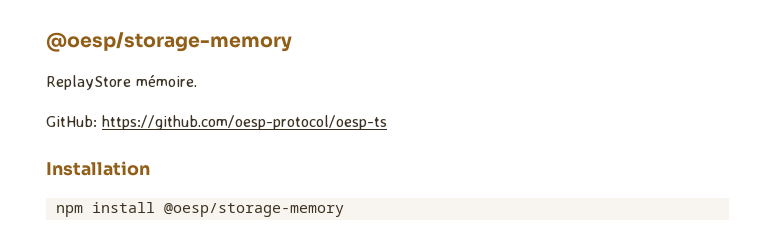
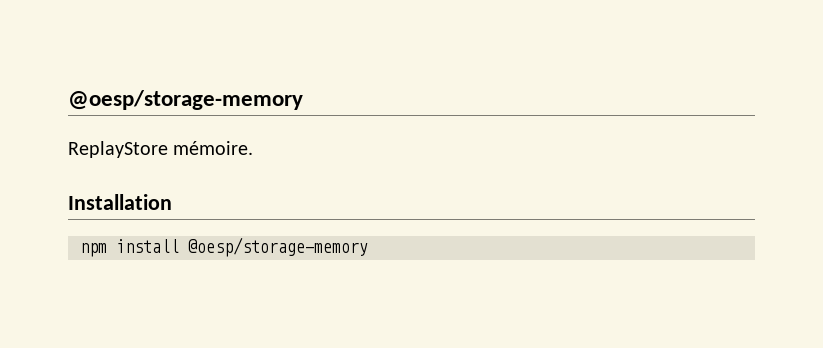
[46,115,387,130] // GitHub: https://github.com/oesp-protocol/oesp-ts -> (254, 148) none

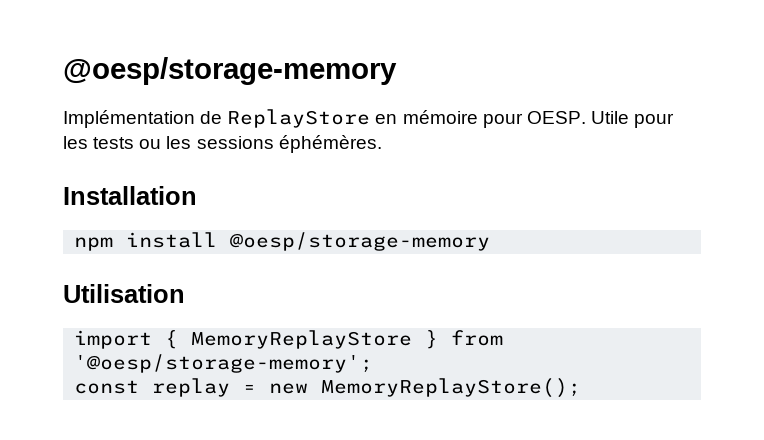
[68,90,303,110] [68,141,254,158] [68,194,172,210] [80,237,368,257] @oesp/storage-memory // ReplayStore mémoire. // Installation // npm install @oesp/storage-memory -> [63,57,397,85] [63,109,675,128] [63,135,382,153] [63,186,197,205] [74,232,491,251] [63,284,185,303] [74,330,504,349] [74,354,374,373] [74,378,582,398] @oesp/storage-memory // Implémentation de ReplayStore en mémoire pour OESP. Utile pour les tests ou les sessions éphémères. // Installation // npm install @oesp/storage-memory // Utilisation // import { MemoryReplayStore } from '@oesp/storage-memory'; // const replay = new MemoryReplayStore();

